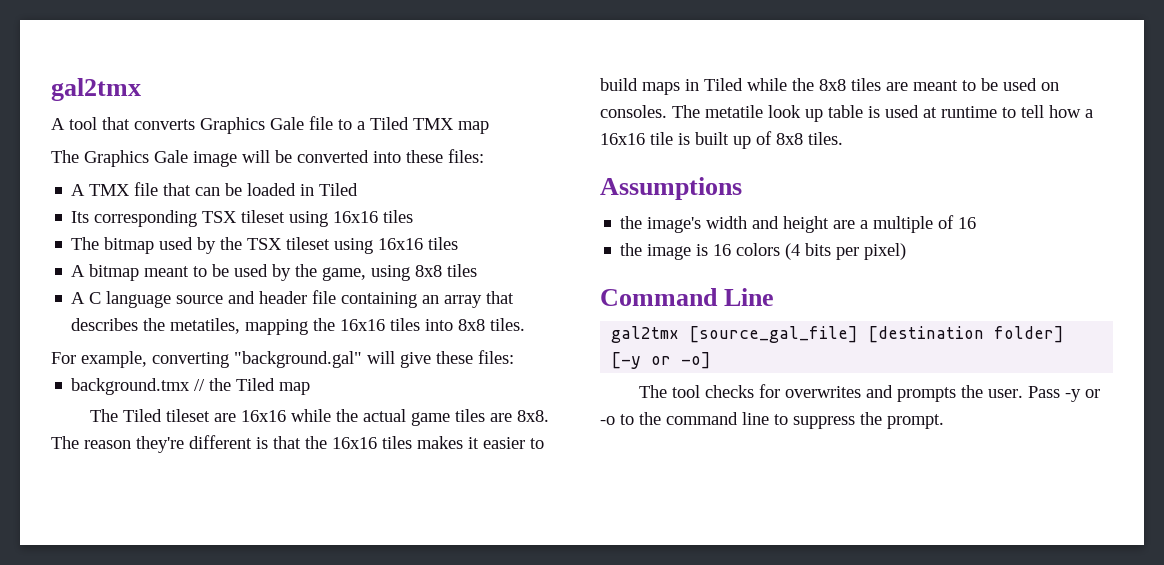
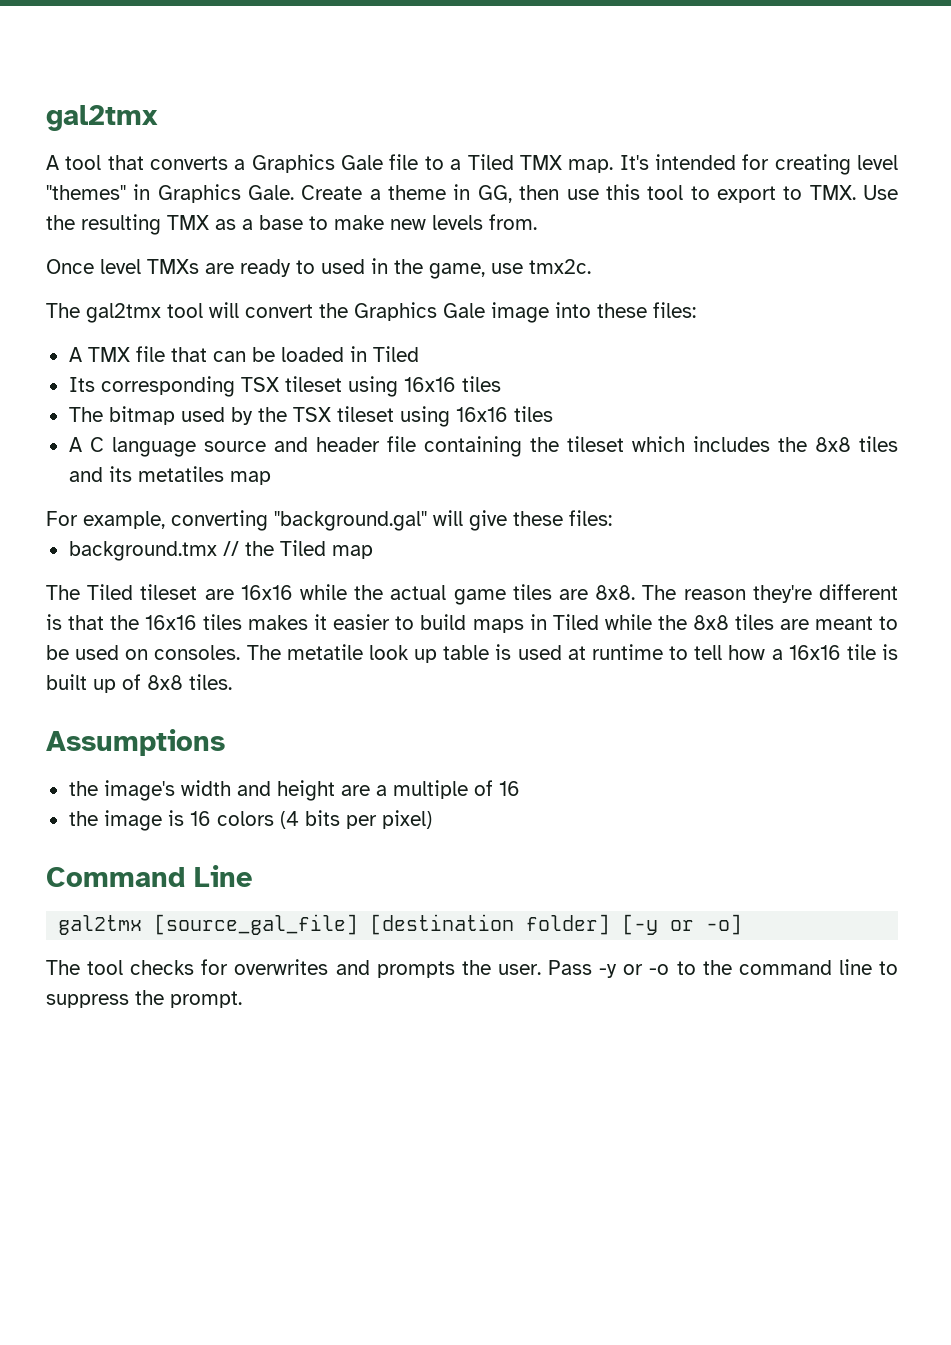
(195, 124) none -> [234,159,246,170] a
[458,121,489,134] [51,150,369,167] map // The Graphics Gale image will be converted -> [568,154,899,175] [46,184,899,203] [46,214,537,235] [46,258,591,279] [46,302,549,323] map. It's intended for creating level "themes" in Graphics Gale. Create a theme in GG, then use this tool to export to TMX. Use the resulting TMX as a base to make new levels from. // Once level TMXs are ready to used in the game, use tmx2c. // The gal2tmx tool will convert the Graphics Gale image
[71,264,478,281] // A bitmap meant to be used by the game, using 8x8 tiles -> (553, 414) none
[422,291,515,308] [71,318,526,335] an array that describes the metatiles, mapping the 16x16 tiles into 8x8 tiles. -> [529,436,898,452] [68,466,271,485] the tileset which includes the 8x8 tiles and its metatiles map

